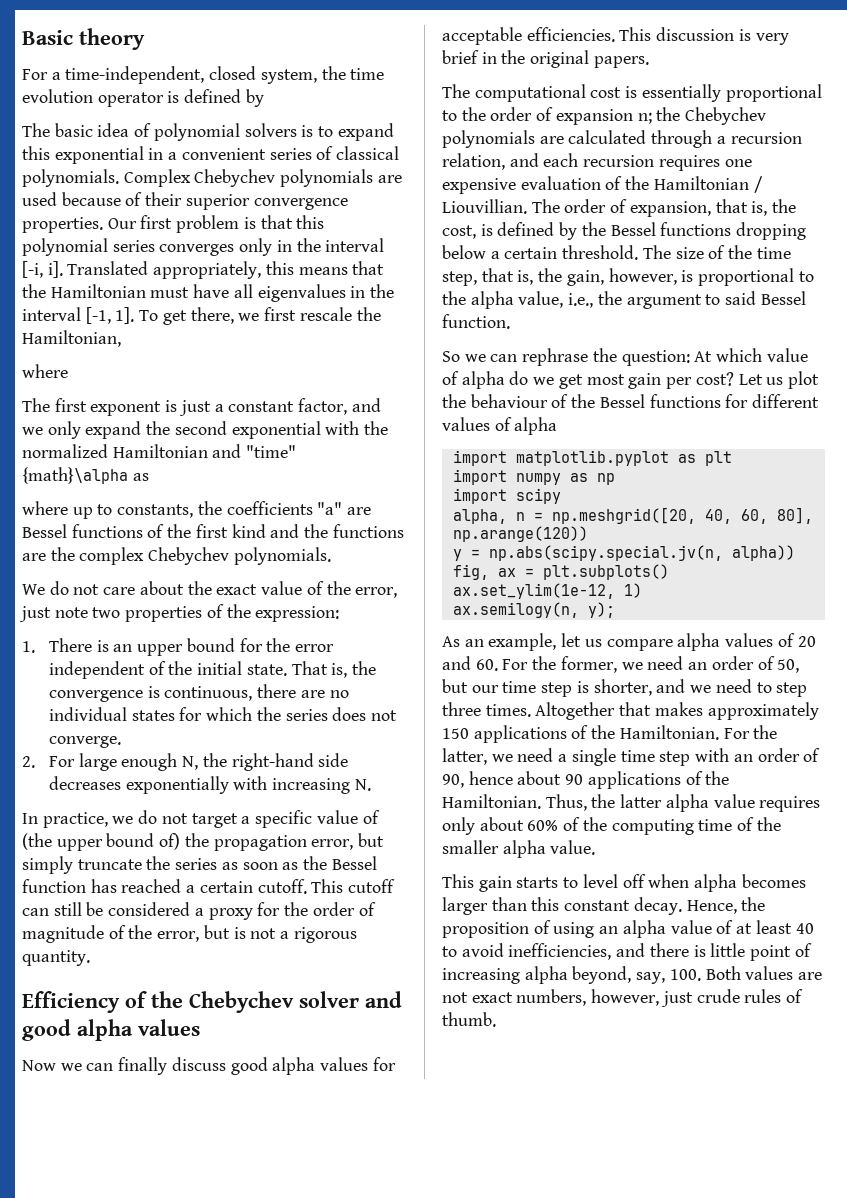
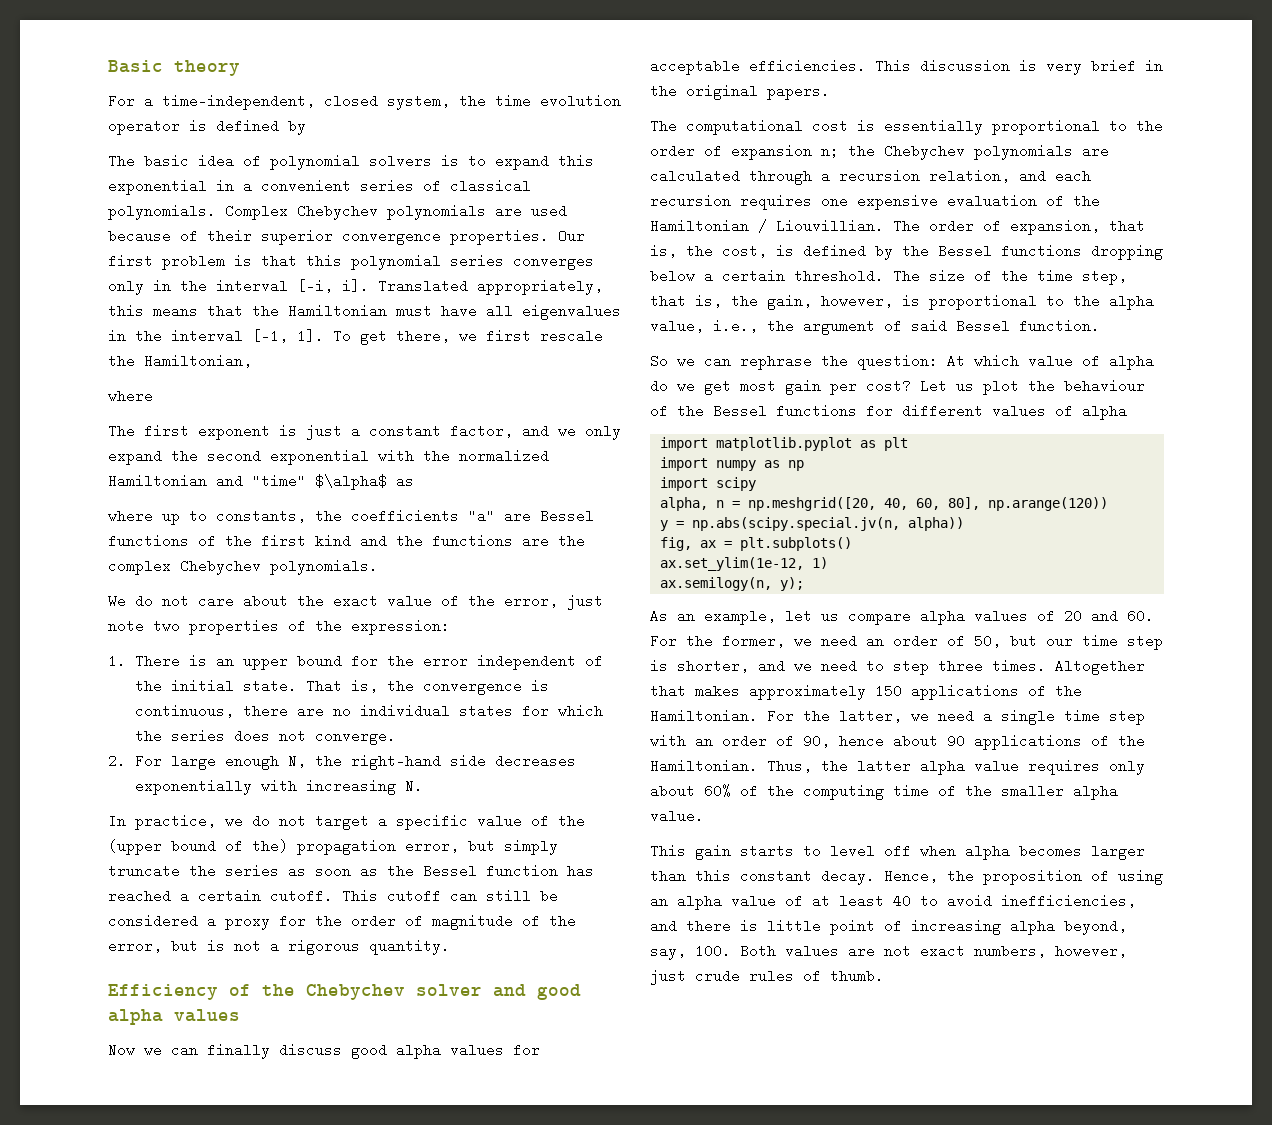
[22,467,128,484] {math}\alpha -> [315,474,387,490] $\alpha$
[22,833,209,851] (the upper bound of) the -> [558,814,585,828] [108,839,288,855] the (upper bound of the)
[705,294,721,305] to -> [884,319,902,333] of

